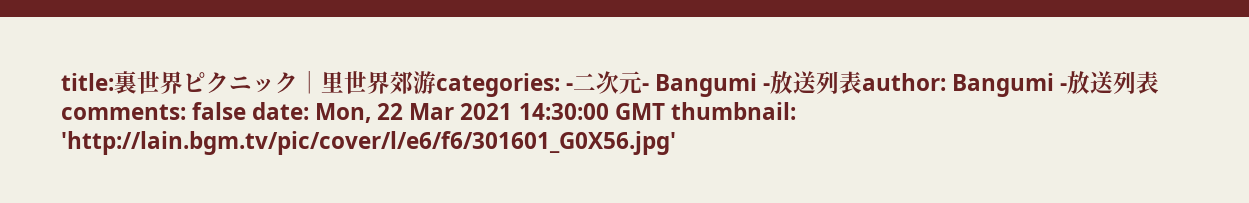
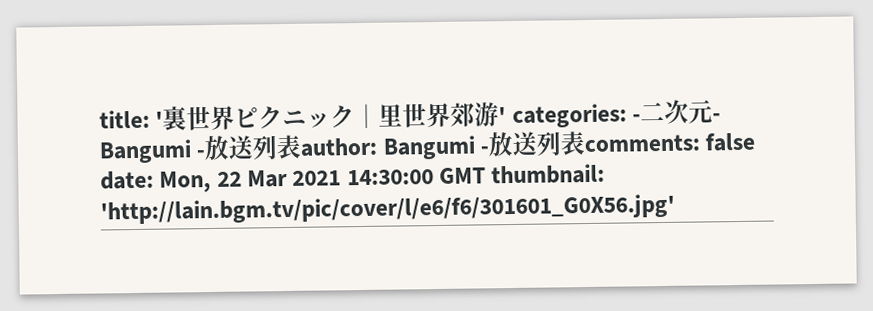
(114, 82) none -> [155,111,164,128] '
(436, 82) none -> [498,107,507,124] '

